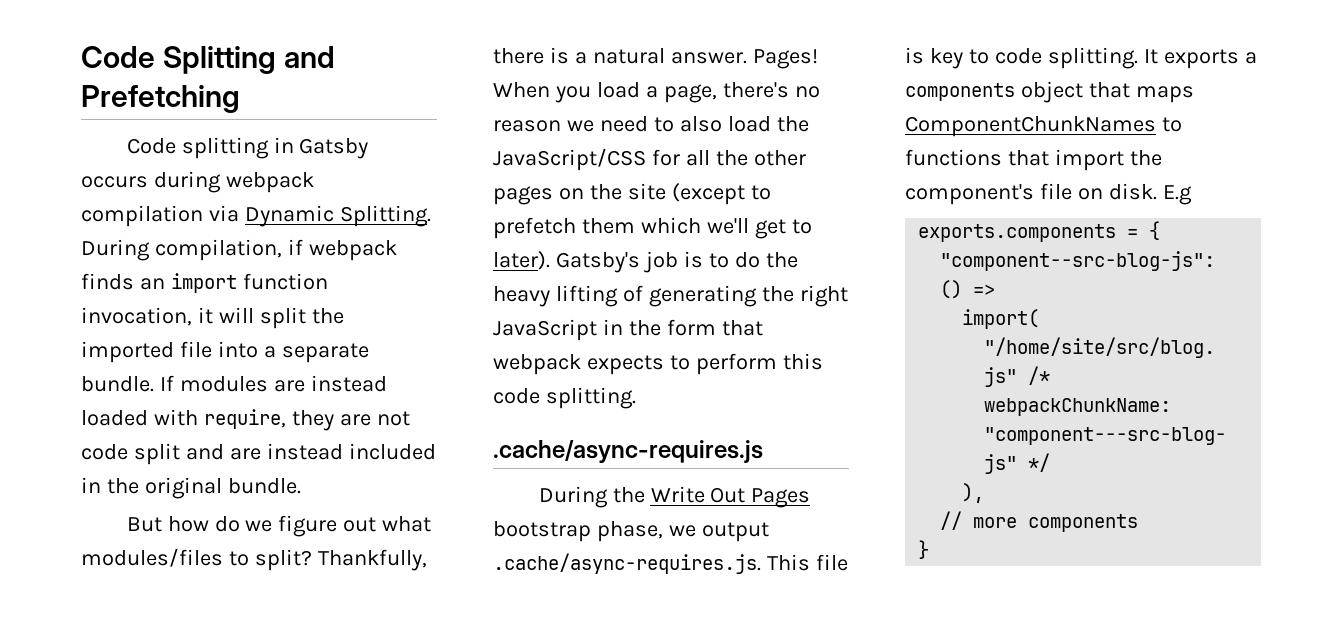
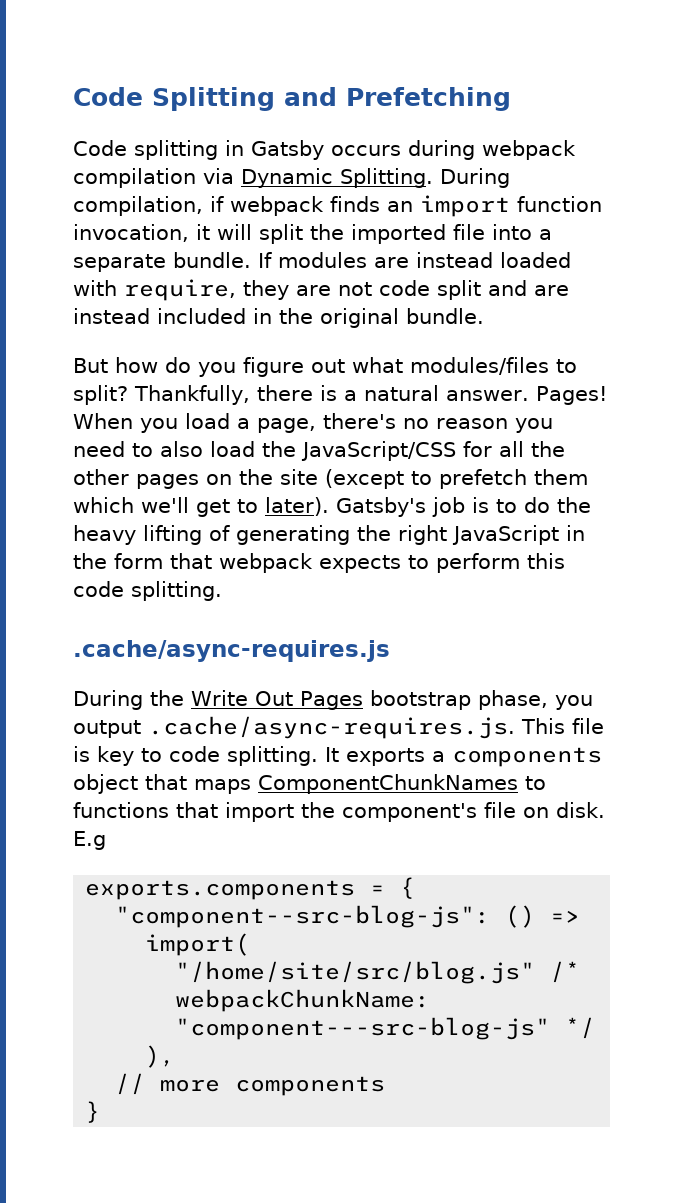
[245,520,273,532] we -> [198,362,236,377] you
[566,120,594,132] we -> [515,418,553,433] you
[668,525,696,537] we -> [554,695,593,710] you

